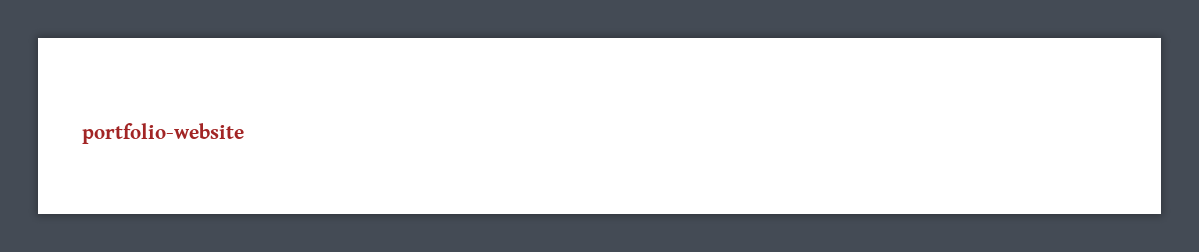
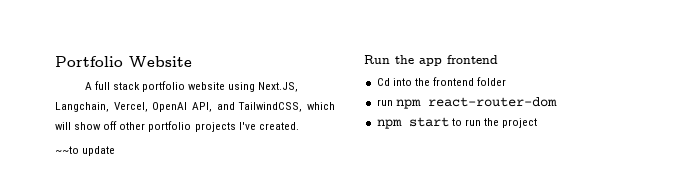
[82,123,244,144] portfolio-website -> [55,56,192,68] [84,81,299,92] [55,102,335,112] [55,121,299,132] [55,146,116,156] [364,55,498,66] [376,77,507,86] [376,97,557,109] [376,117,538,129] Portfolio Website // A full stack portfolio website using Next.JS, Langchain, Vercel, OpenAI API, and TailwindCSS, which will show off other portfolio projects I've created. // ~~to update // Run the app frontend // Cd into the frontend folder // run npm react-router-dom // npm start to run the project

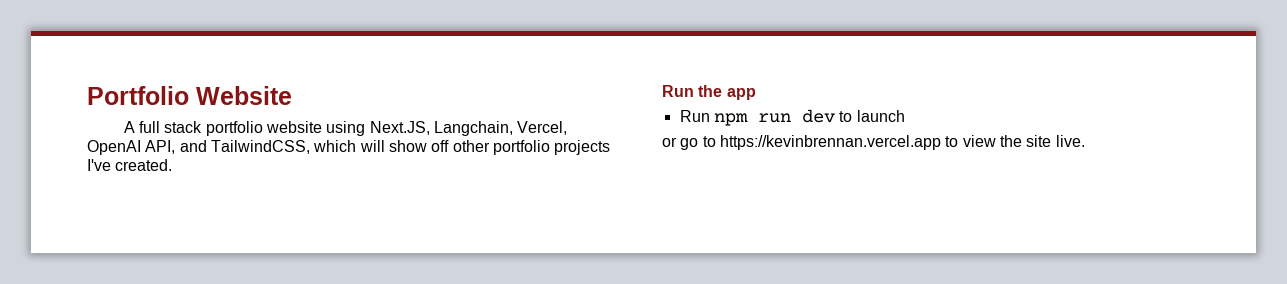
[55,146,116,156] // ~~to update -> (173, 165) none
[447,55,498,64] [376,77,507,86] [376,97,557,109] [376,117,538,129] frontend // Cd into the frontend folder // run npm react-router-dom // npm start to run the project -> [679,109,905,126] [662,135,1085,150] // Run npm run dev to launch // or go to https://kevinbrennan.vercel.app to view the site live.

